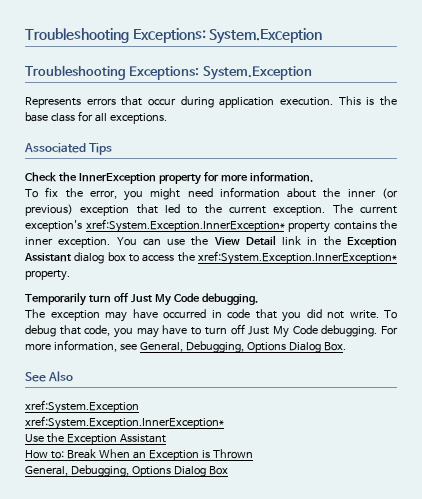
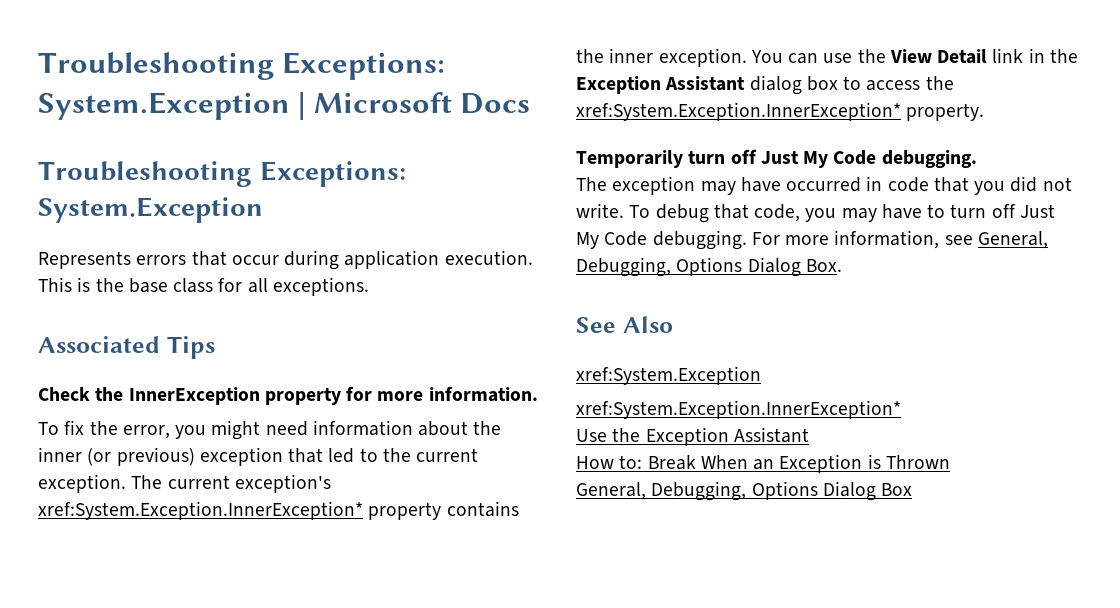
[25,28,323,44] Troubleshooting Exceptions: System.Exception -> [38,52,446,80] [38,92,531,120] Troubleshooting Exceptions: System.Exception | Microsoft Docs

